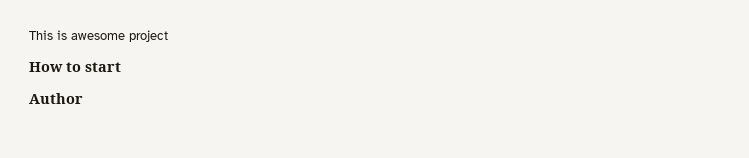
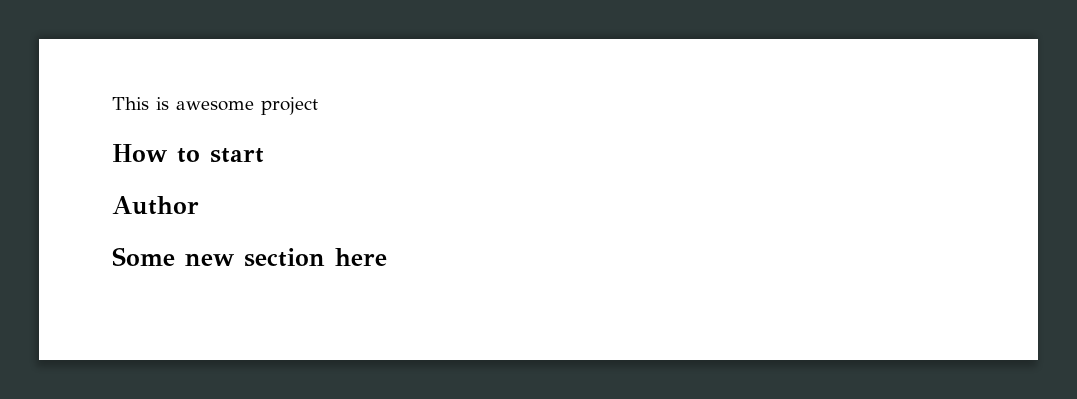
(83, 98) none -> [112,247,387,267] // Some new section here

